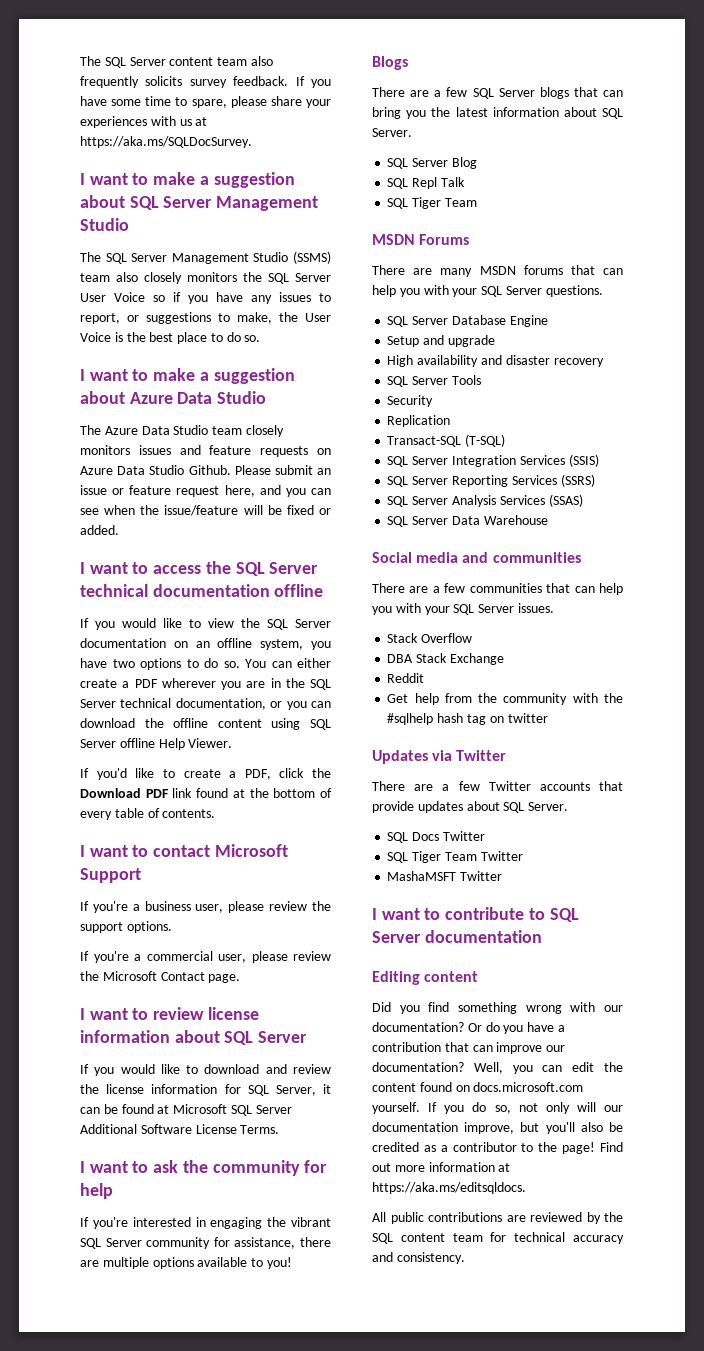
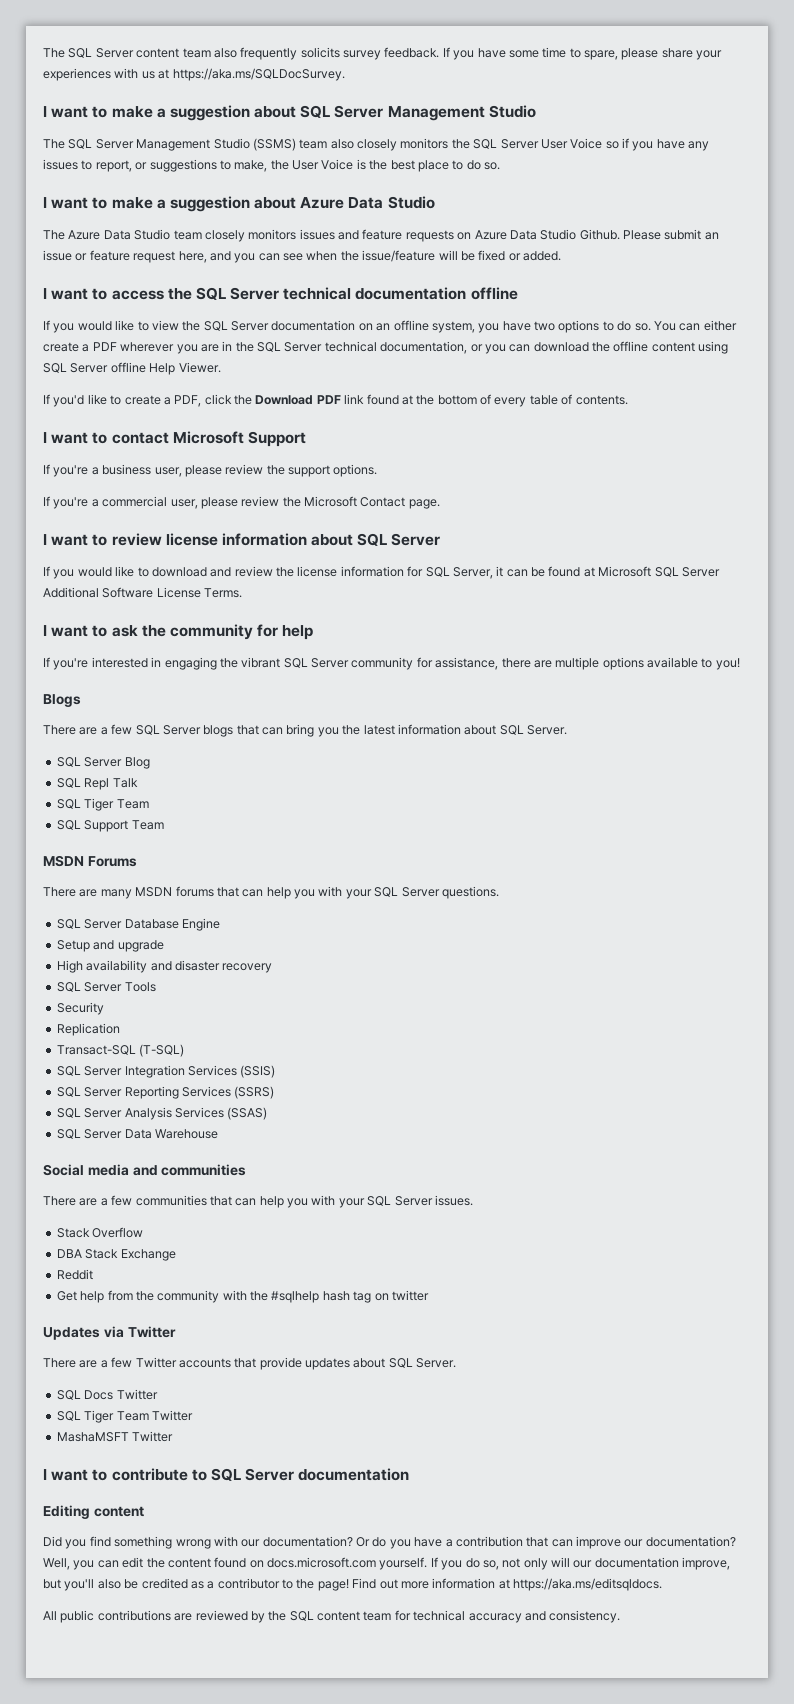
(477, 202) none -> [56,820,164,832] // SQL Support Team

